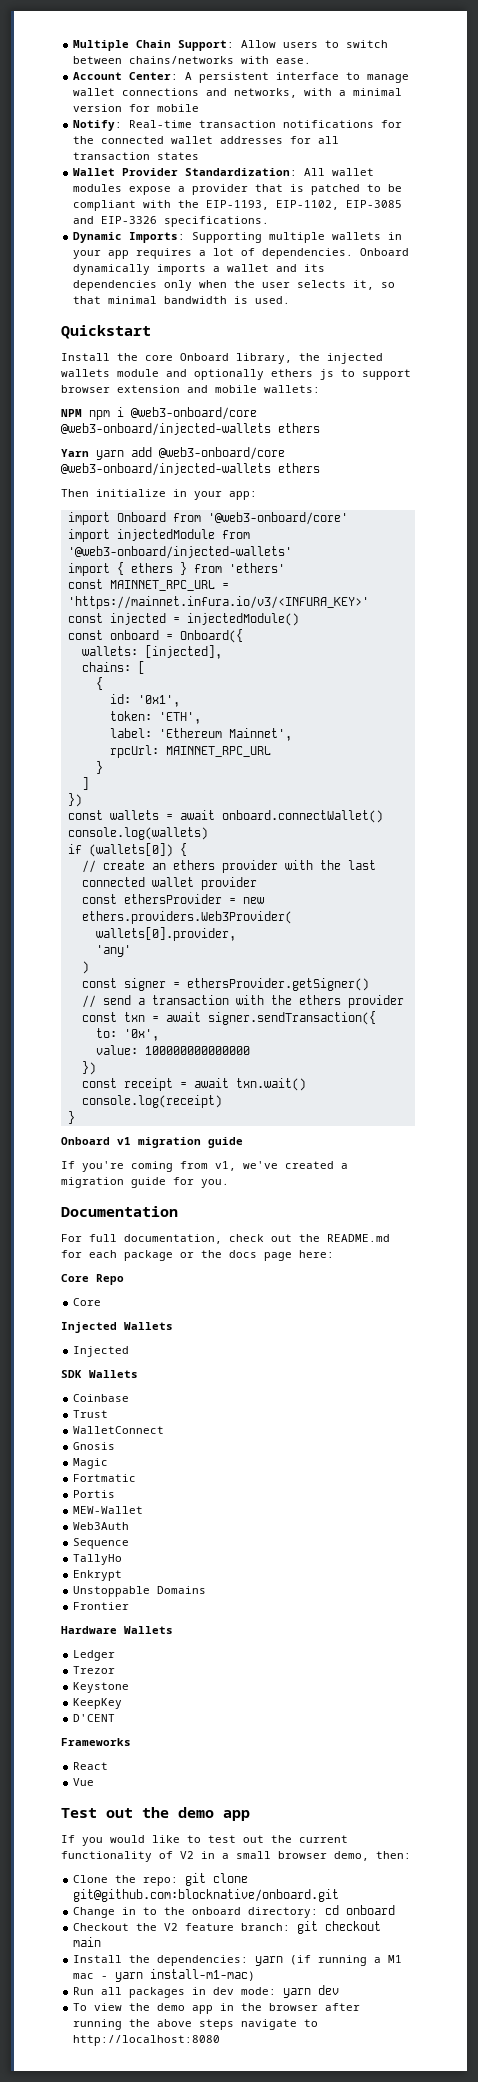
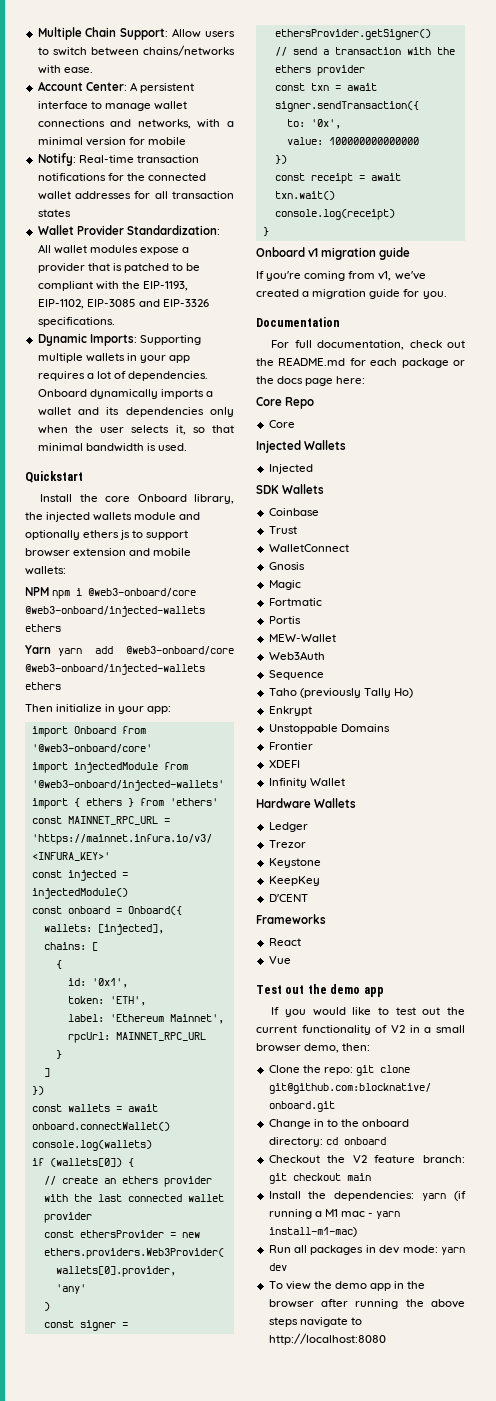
[73,1554,123,1565] TallyHo -> [268,688,413,698] Taho (previously Tally Ho)
(130, 1606) none -> [268,760,300,768] [268,778,345,788] // XDEFI // Infinity Wallet

